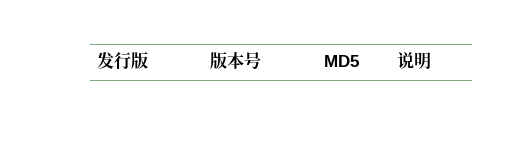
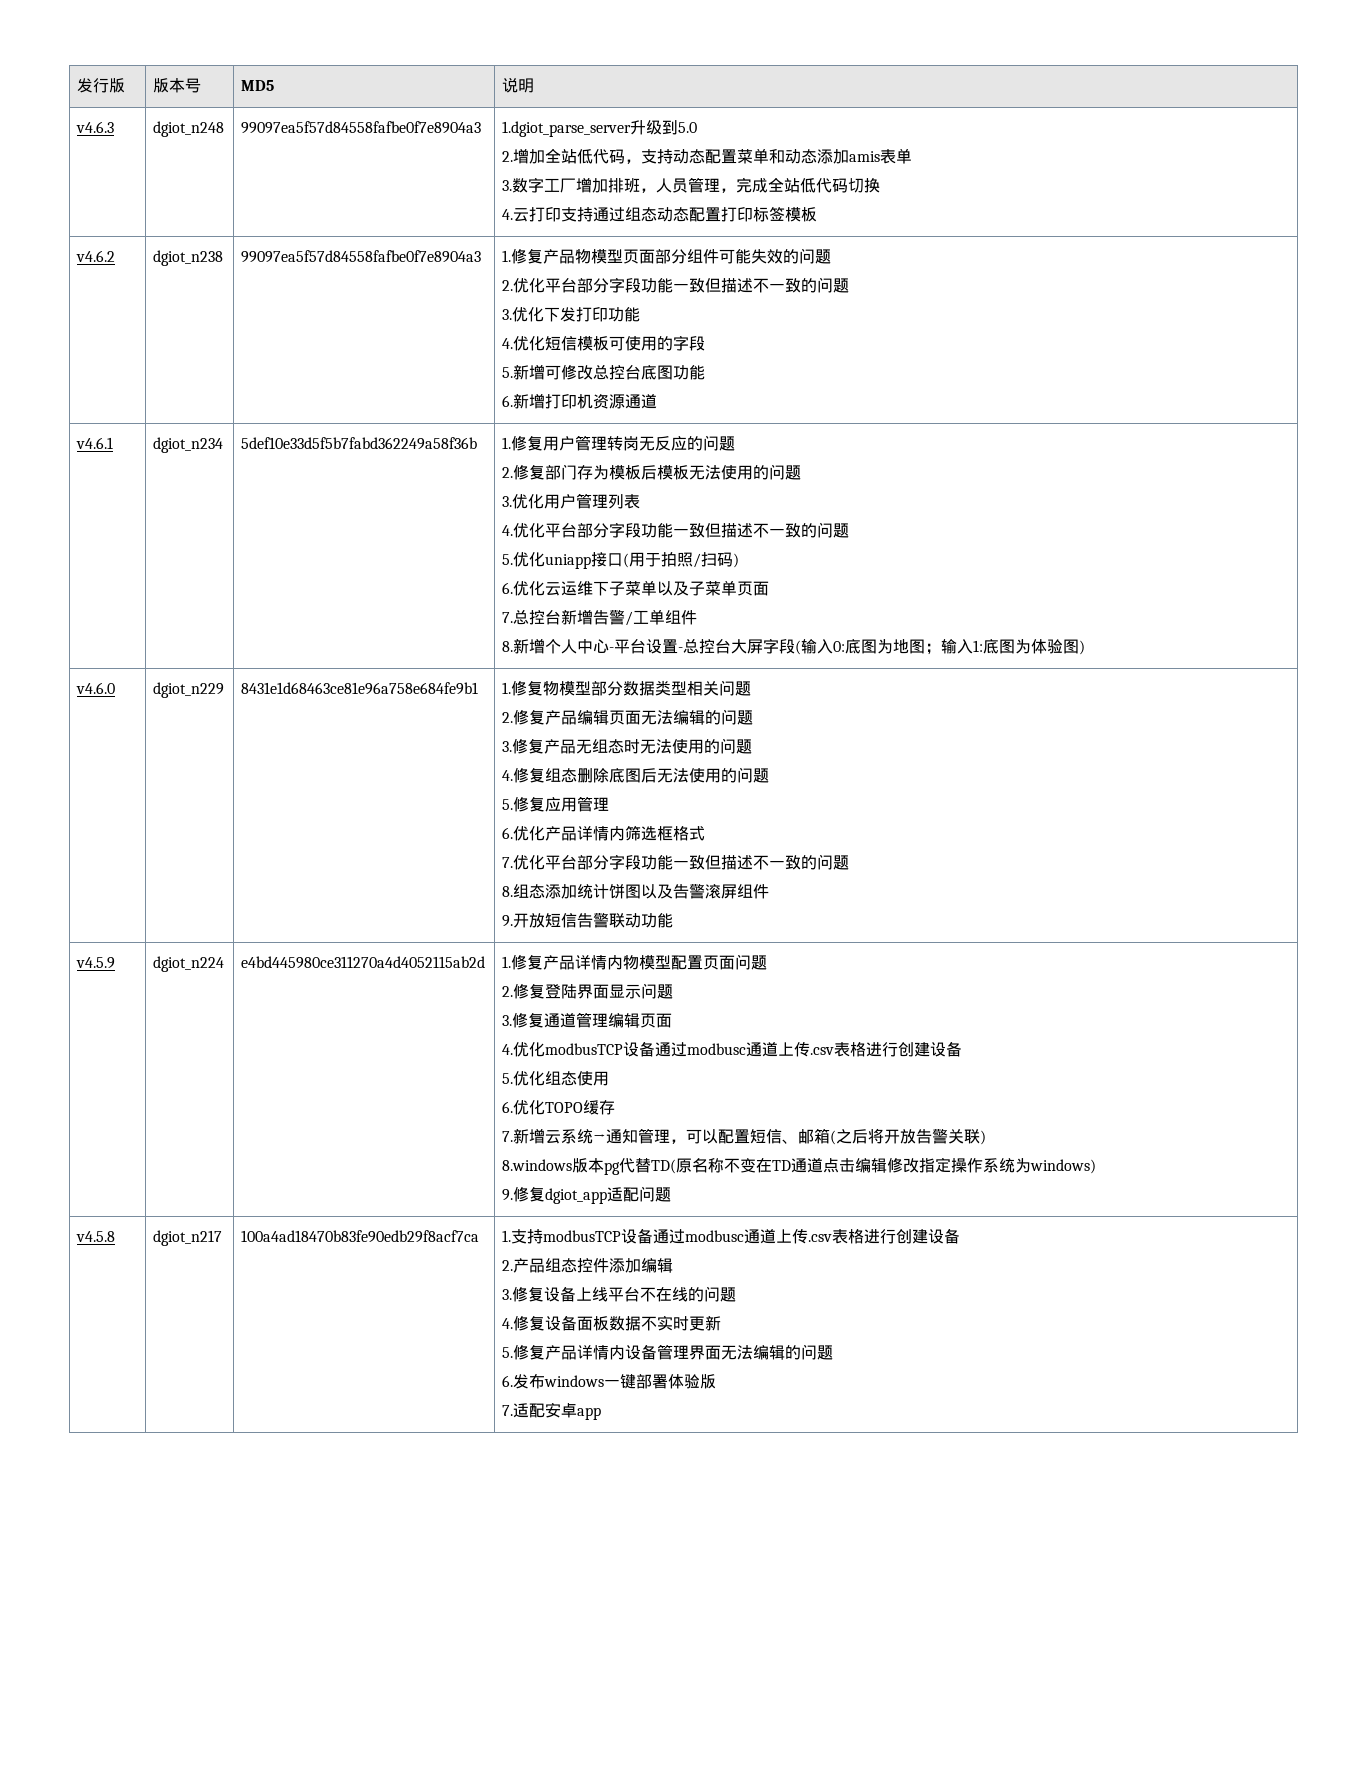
(431, 60) none -> [76,121,115,133] [153,121,225,137] [241,121,482,134] [502,120,698,137] [502,148,913,164] [502,177,881,193] [502,206,818,222] [76,250,116,262] [153,250,224,266] [241,250,482,263] [502,248,832,264] [502,277,850,293] [502,307,641,322] [502,335,706,351] [502,364,706,380] [502,393,658,409] [76,437,114,449] [153,437,224,453] [241,437,478,450] [502,435,736,451] [502,464,802,480] [502,493,641,509] [502,522,850,538] [502,552,740,569] [502,580,770,596] [502,609,698,626] [502,638,1086,655] [76,682,116,694] [153,682,225,698] [241,682,479,695] [502,680,752,696] [502,709,754,725] [502,738,753,754] [502,767,770,783] [502,796,610,812] [502,825,706,841] [502,854,850,870] [502,884,770,899] [502,913,674,928] [76,957,116,969] [153,956,225,972] [241,956,486,969] [502,954,768,970] [502,983,674,999] [502,1012,673,1028] [502,1041,963,1057] [502,1071,610,1086] [502,1100,616,1115] [502,1128,987,1145] [502,1157,1097,1175] [502,1186,672,1204] [76,1231,116,1242] [153,1230,223,1246] [241,1230,480,1243] [502,1228,961,1244] [502,1258,674,1273] [502,1286,737,1302] [502,1315,722,1331] [502,1344,834,1360] [502,1373,717,1389] [502,1402,602,1420] // v4.6.3 | dgiot_n248 | 99097ea5f57d84558fafbe0f7e8904a3 | 1.dgiot_parse_server升级到5.0 // 2.增加全站低代码，支持动态配置菜单和动态添加amis表单 // 3.数字工厂增加排班，人员管理，完成全站低代码切换 // 4.云打印支持通过组态动态配置打印标签模板 // v4.6.2 | dgiot_n238 | 99097ea5f57d84558fafbe0f7e8904a3 | 1.修复产品物模型页面部分组件可能失效的问题 // 2.优化平台部分字段功能一致但描述不一致的问题 // 3.优化下发打印功能 // 4.优化短信模板可使用的字段 // 5.新增可修改总控台底图功能 // 6.新增打印机资源通道 // v4.6.1 | dgiot_n234 | 5def10e33d5f5b7fabd362249a58f36b | 1.修复用户管理转岗无反应的问题 // 2.修复部门存为模板后模板无法使用的问题 // 3.优化用户管理列表 // 4.优化平台部分字段功能一致但描述不一致的问题 // 5.优化uniapp接口(用于拍照/扫码) // 6.优化云运维下子菜单以及子菜单页面 // 7.总控台新增告警/工单组件 // 8.新增个人中心-平台设置-总控台大屏字段(输入0:底图为地图；输入1:底图为体验图) // v4.6.0 | dgiot_n229 | 8431e1d68463ce81e96a758e684fe9b1 | 1.修复物模型部分数据类型相关问题 // 2.修复产品编辑页面无法编辑的问题 // 3.修复产品无组态时无法使用的问题 // 4.修复组态删除底图后无法使用的问题 // 5.修复应用管理 // 6.优化产品详情内筛选框格式 // 7.优化平台部分字段功能一致但描述不一致的问题 // 8.组态添加统计饼图以及告警滚屏组件 // 9.开放短信告警联动功能 // v4.5.9 | dgiot_n224 | e4bd445980ce311270a4d4052115ab2d | 1.修复产品详情内物模型配置页面问题 // 2.修复登陆界面显示问题 // 3.修复通道管理编辑页面 // 4.优化modbusTCP设备通过modbusc通道上传.csv表格进行创建设备 // 5.优化组态使用 // 6.优化TOPO缓存 // 7.新增云系统→通知管理，可以配置短信、邮箱(之后将开放告警关联) // 8.windows版本pg代替TD(原名称不变在TD通道点击编辑修改指定操作系统为windows) // 9.修复dgiot_app适配问题 // v4.5.8 | dgiot_n217 | 100a4ad18470b83fe90edb29f8acf7ca | 1.支持modbusTCP设备通过modbusc通道上传.csv表格进行创建设备 // 2.产品组态控件添加编辑 // 3.修复设备上线平台不在线的问题 // 4.修复设备面板数据不实时更新 // 5.修复产品详情内设备管理界面无法编辑的问题 // 6.发布windows一键部署体验版 // 7.适配安卓app

